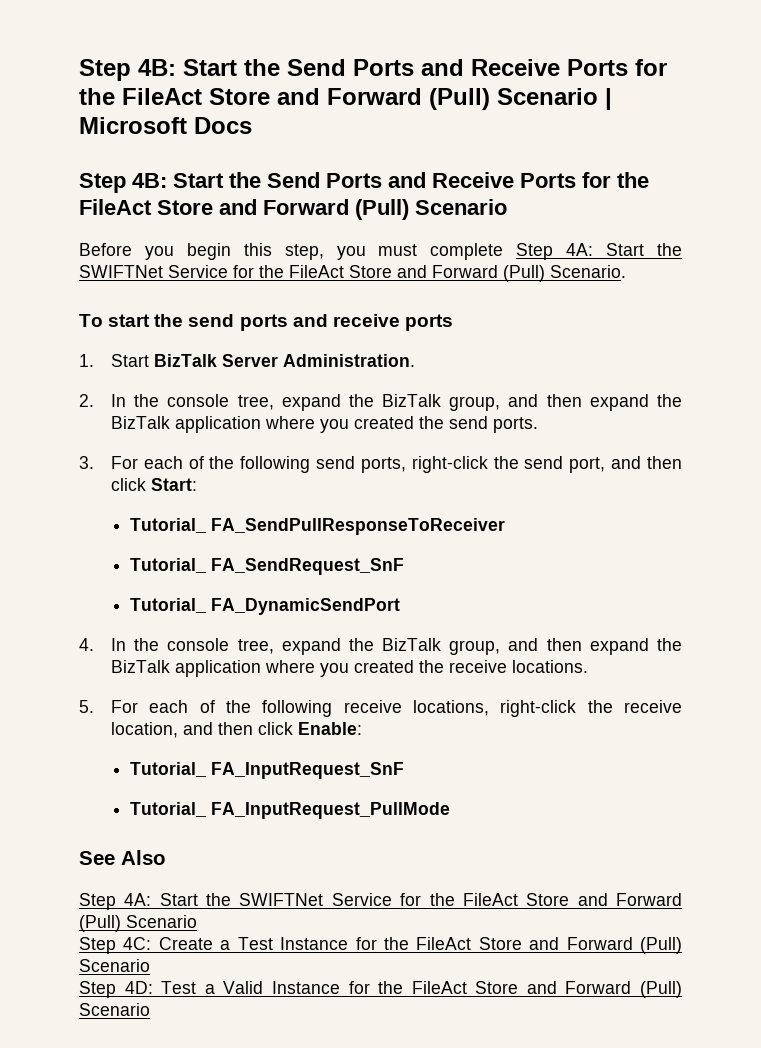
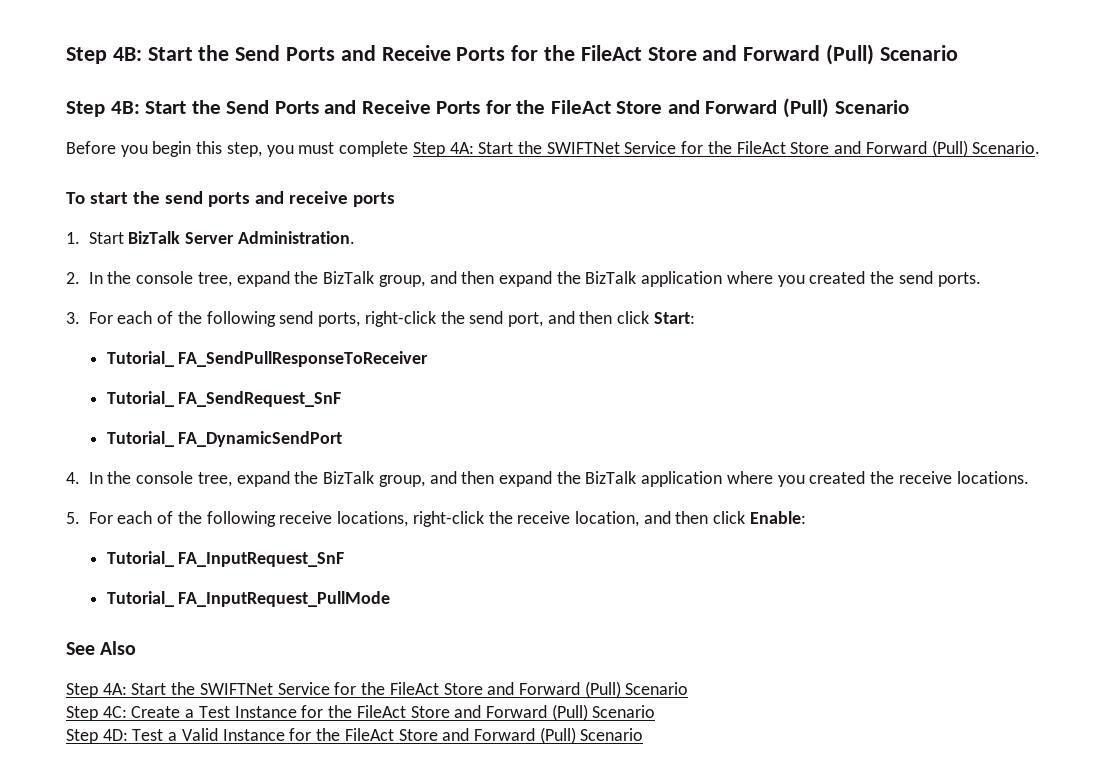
[605,88,612,110] [79,117,252,134] | Microsoft Docs -> (958, 53) none

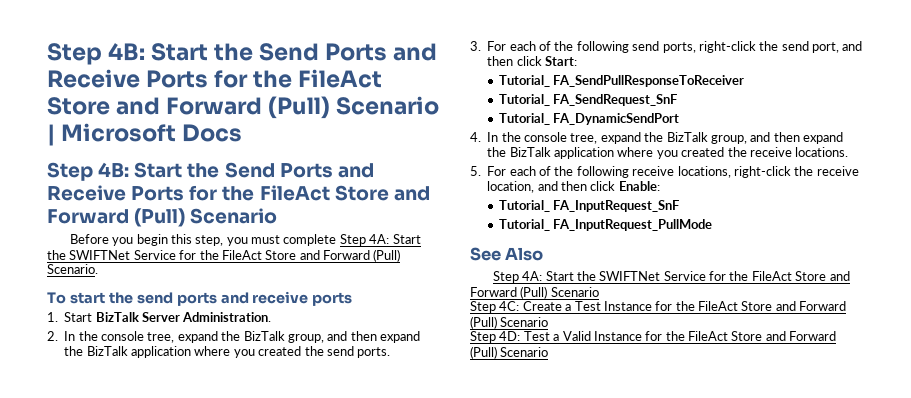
(958, 53) none -> [47,123,243,146] | Microsoft Docs

